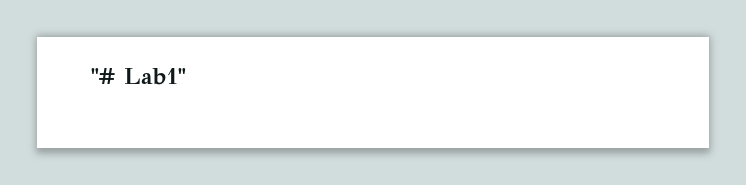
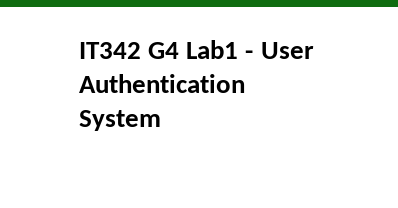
[91,68,186,85] "# Lab1" -> [79,40,314,59] [79,74,245,93] [79,110,161,131] IT342 G4 Lab1 - User Authentication System

